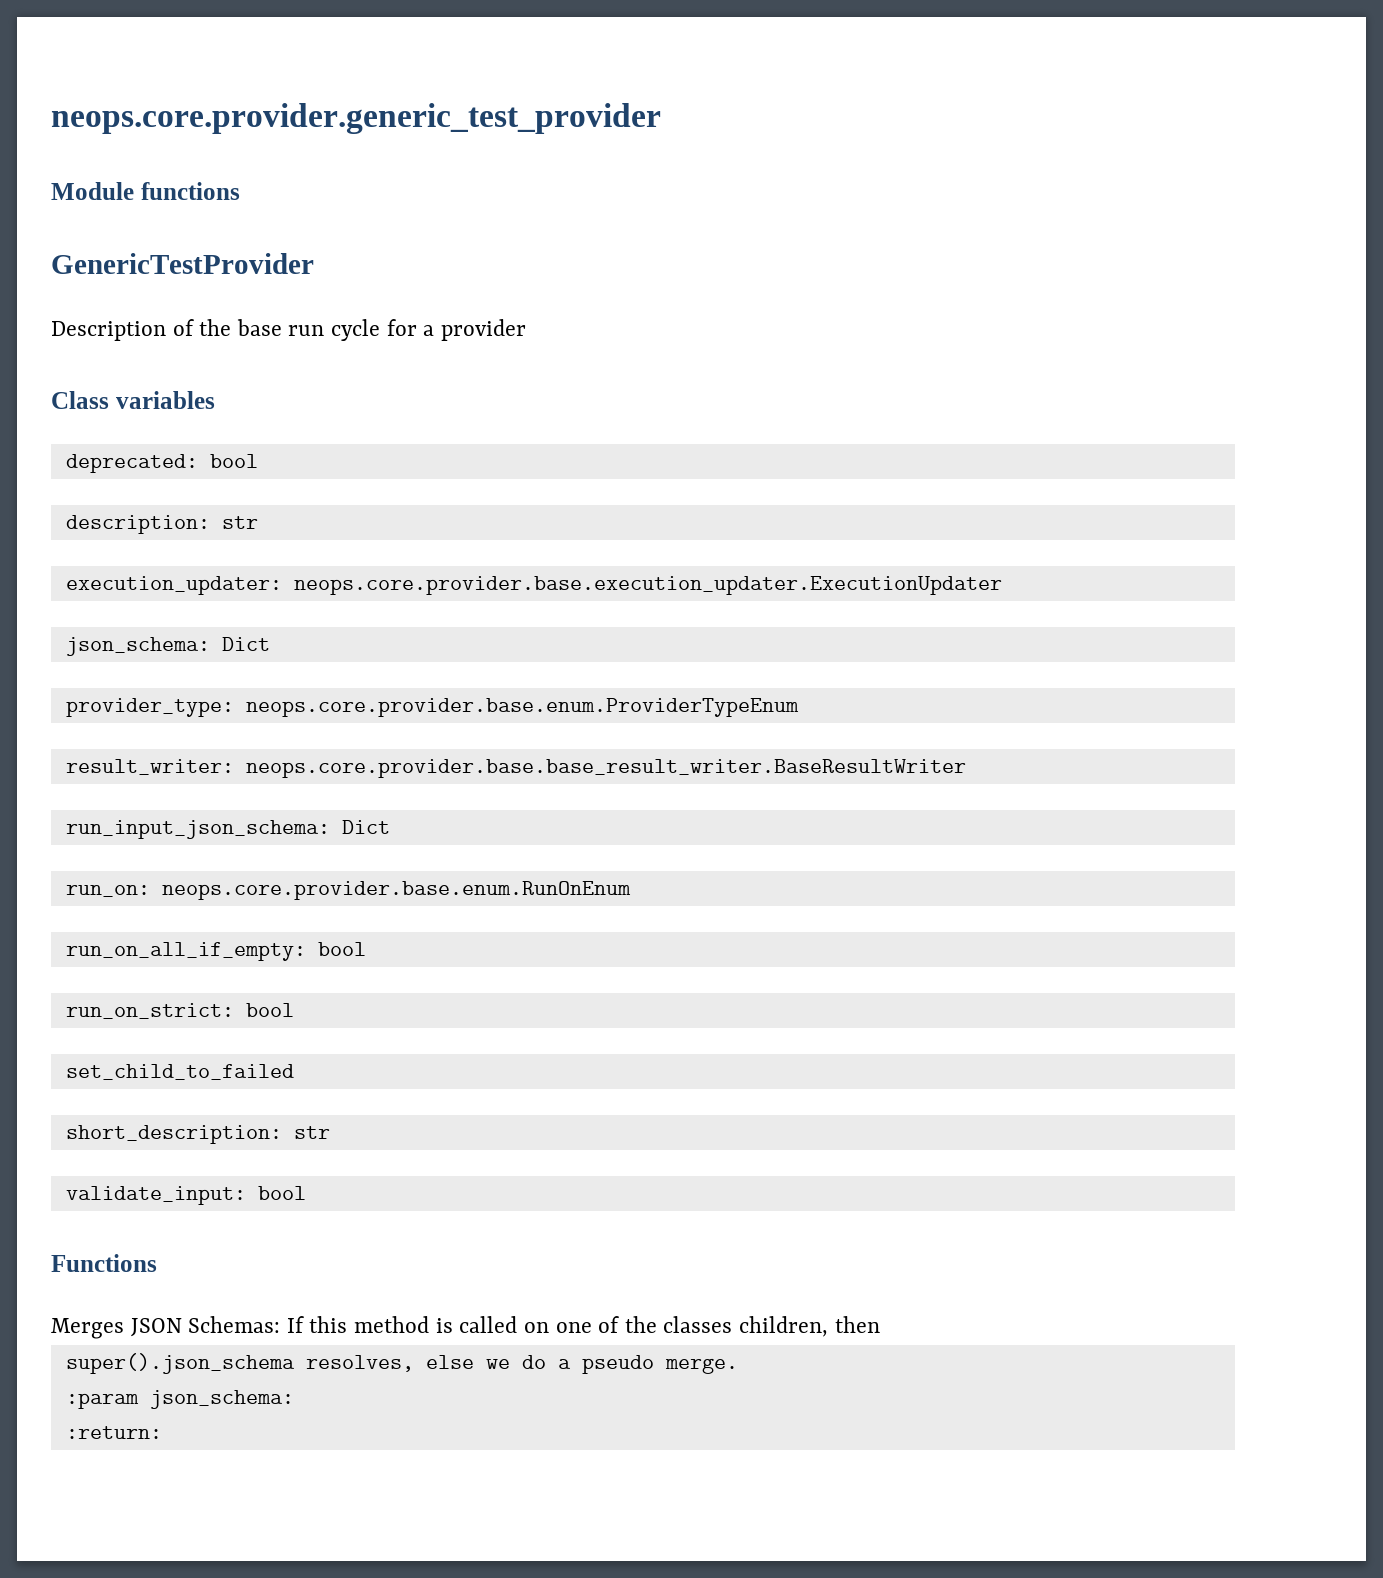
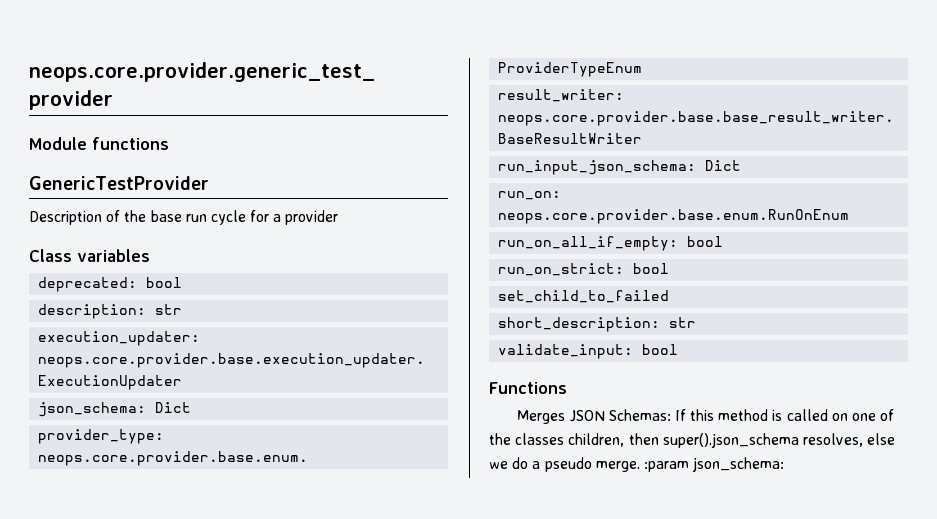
(880, 1324) // -> (659, 439) none
(738, 1366) // -> (640, 466) none
[65,1426,162,1439] // :return: -> (785, 464) none

